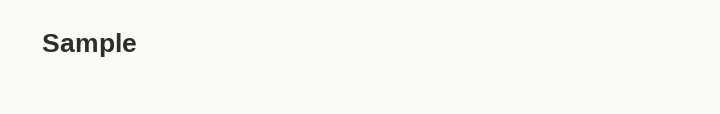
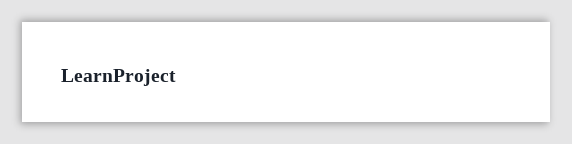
[42,33,137,57] Sample -> [61,69,176,86] LearnProject

